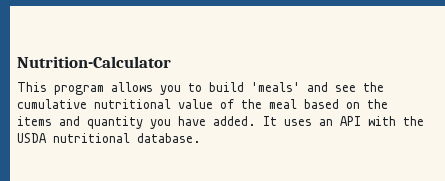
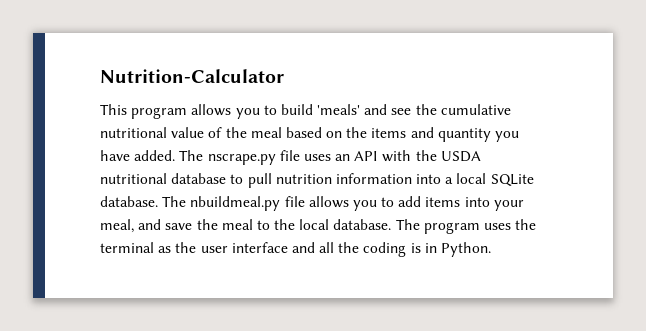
[263,116,277,126] It -> [179,150,300,165] The nscrape.py file
[137,133,201,143] database. -> [171,173,534,188] [100,196,524,211] [100,219,537,234] [100,242,492,257] database to pull nutrition information into a local SQLite database. The nbuildmeal.py file allows you to add items into your meal, and save the meal to the local database. The program uses the terminal as the user interface and all the coding is in Python.

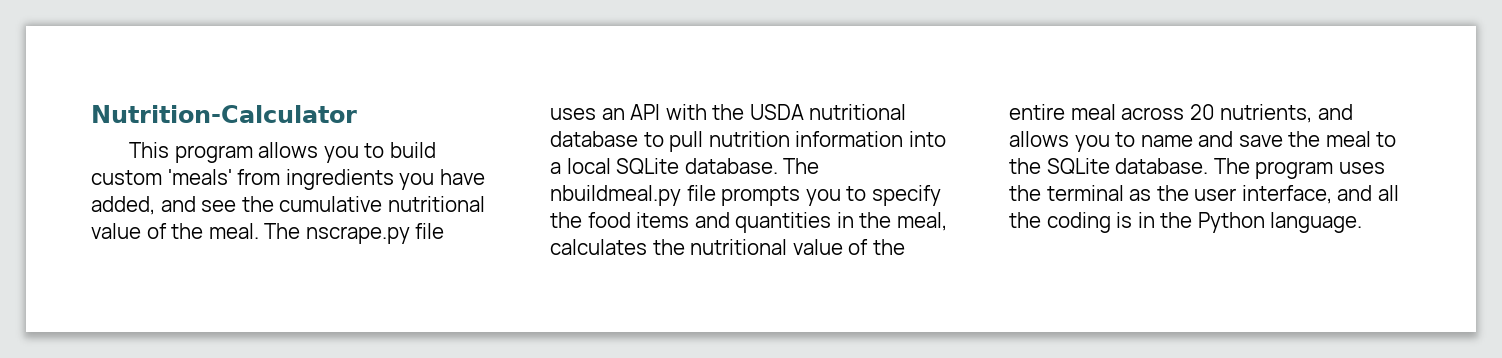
[317,104,361,115] 'meals' -> [91,169,485,190] [91,196,155,215] custom 'meals' from ingredients you have added,
[250,127,520,142] [100,150,176,161] meal based on the items and quantity you have added. -> [208,223,259,239] meal.
[308,196,524,211] [100,219,134,233] allows you to add items into your meal, -> [721,185,941,206] [550,212,947,233] [550,239,905,255] [1009,104,1353,123] [1009,131,1193,152] prompts you to specify the food items and quantities in the meal, calculates the nutritional value of the entire meal across 20 nutrients, and allows you to name
[299,219,330,230] local -> [1046,158,1110,174] SQLite
[231,242,288,253] interface -> [1241,185,1332,204] interface,
[441,242,492,257] Python. -> [1160,212,1363,233] the Python language.

